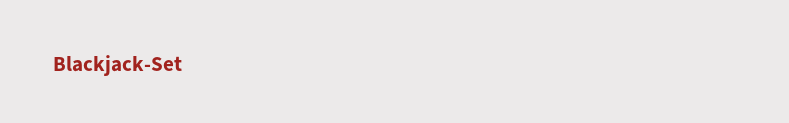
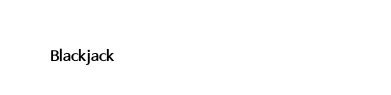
[53,55,182,76] Blackjack-Set -> [50,48,115,66] Blackjack

